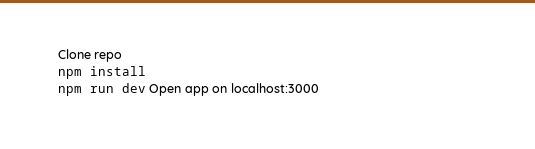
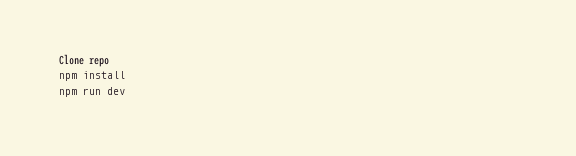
[149,83,319,96] Open app on localhost:3000 -> (125, 91) none

